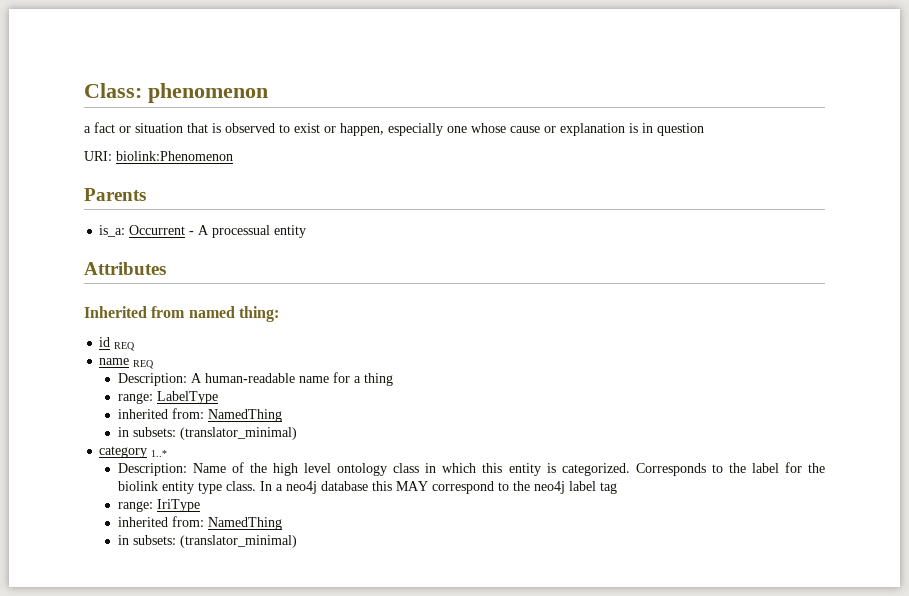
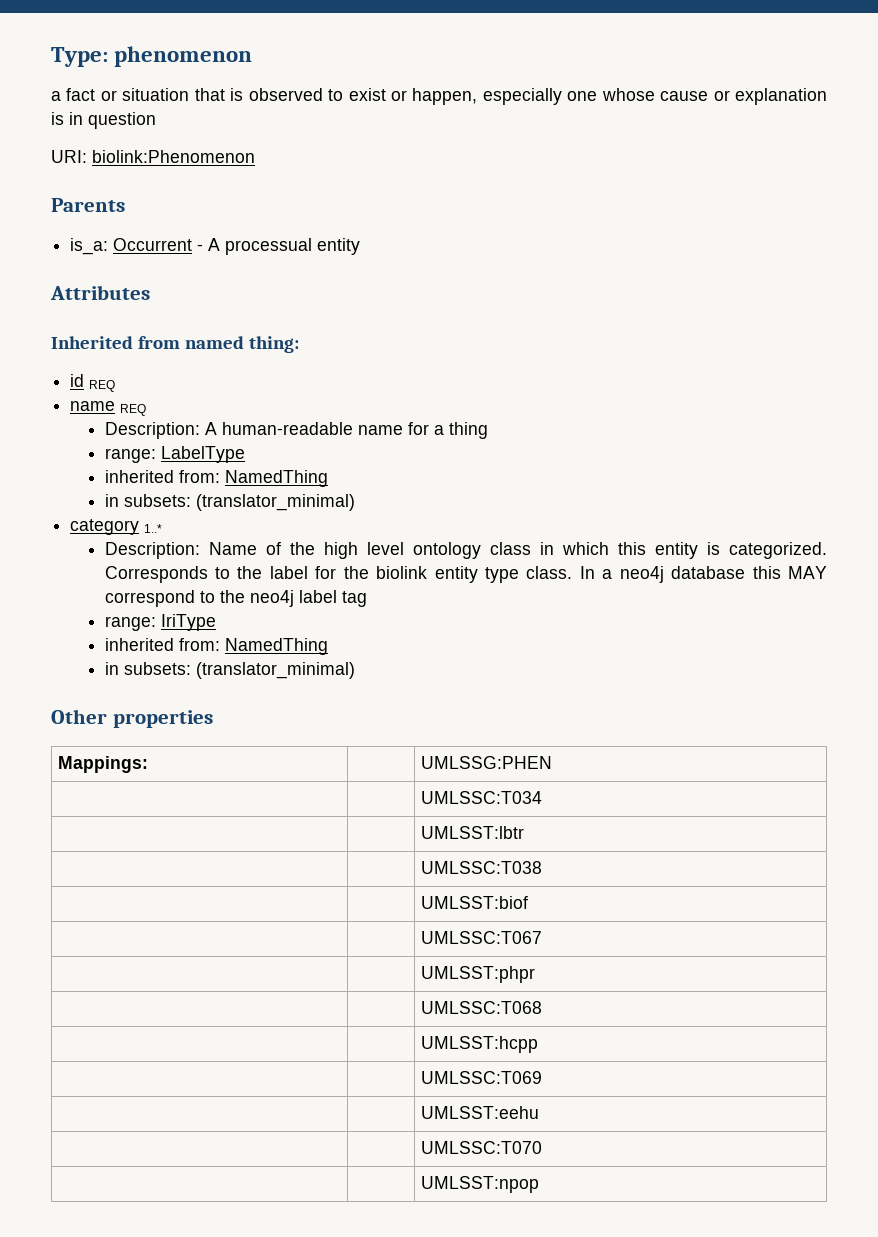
[84,83,142,98] Class: -> [51,47,108,67] Type:
(297, 541) none -> [51,709,213,728] [58,756,149,773] [421,756,553,769] [421,791,543,804] [421,826,525,839] [421,861,543,874] [421,896,529,909] [421,931,543,944] [421,966,536,983] [421,1001,543,1014] [421,1036,539,1053] [421,1071,543,1084] [421,1106,540,1119] [421,1141,543,1154] [421,1176,540,1193] // Other properties // Mappings: | | UMLSSG:PHEN // | | UMLSSC:T034 // | | UMLSST:lbtr // | | UMLSSC:T038 // | | UMLSST:biof // | | UMLSSC:T067 // | | UMLSST:phpr // | | UMLSSC:T068 // | | UMLSST:hcpp // | | UMLSSC:T069 // | | UMLSST:eehu // | | UMLSSC:T070 // | | UMLSST:npop

